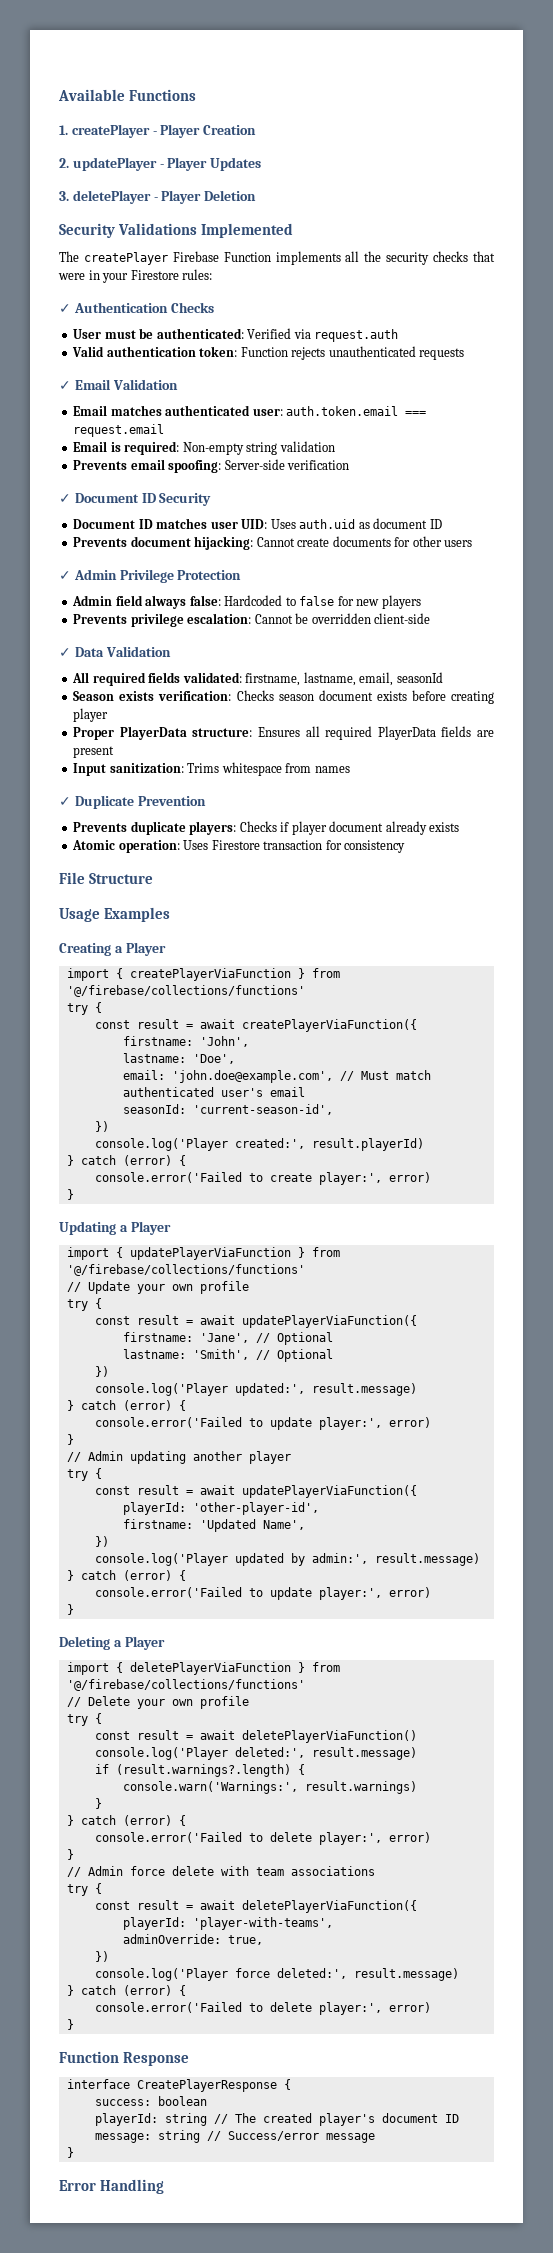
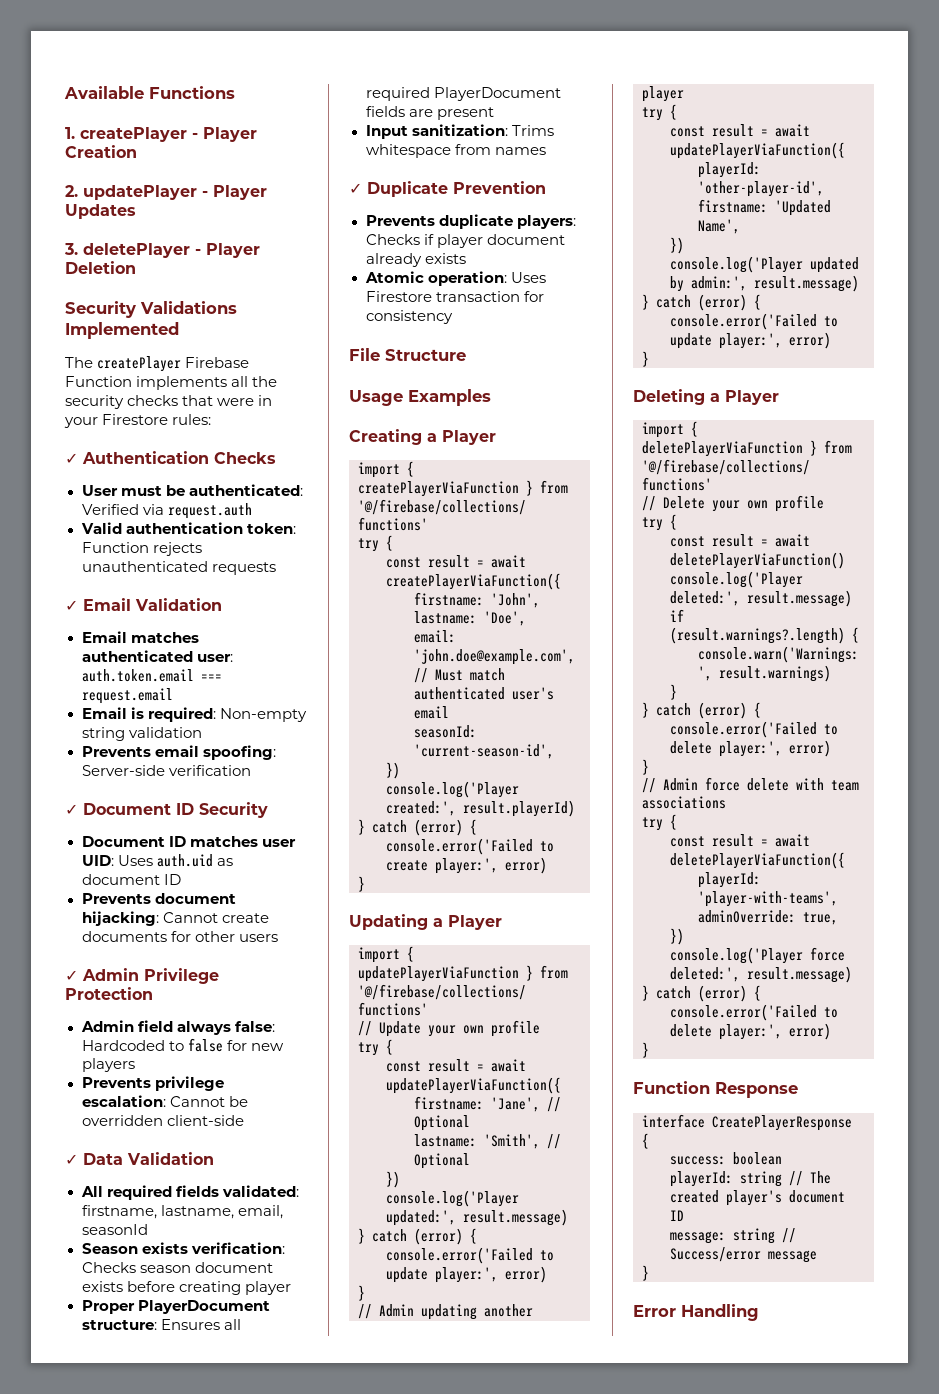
[119,726,187,740] PlayerData -> [137,1300,270,1314] PlayerDocument
[377,726,436,740] PlayerData -> [433,87,561,101] PlayerDocument

